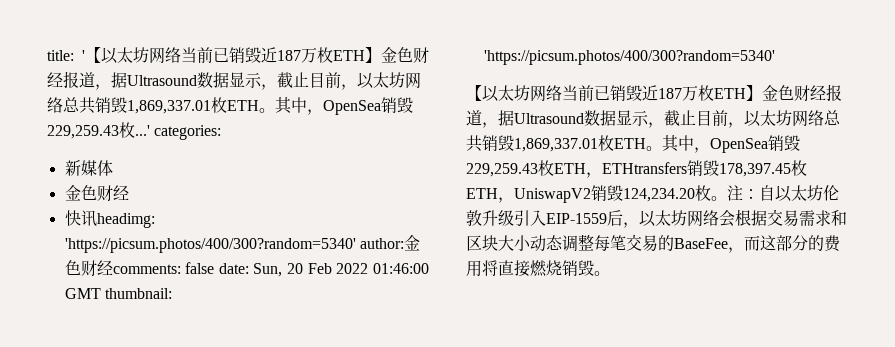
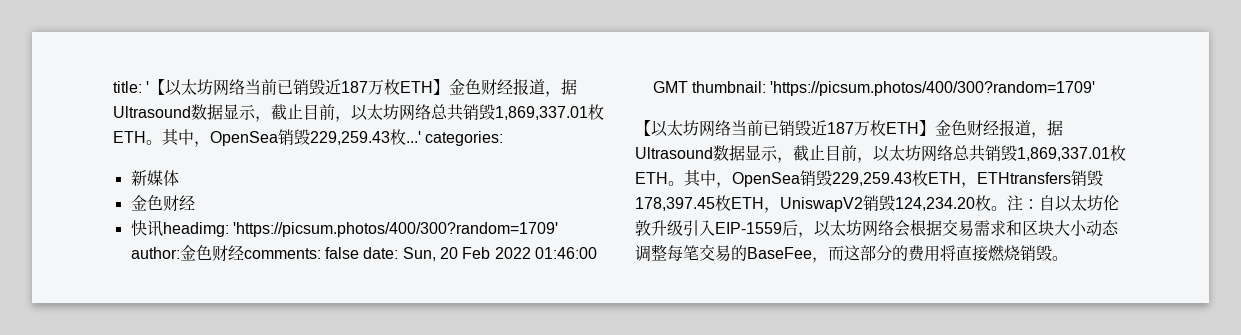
[64,238,356,253] 'https://picsum.photos/400/300?random=5340' -> [232,222,558,237] 'https://picsum.photos/400/300?random=1709'
[483,50,775,65] 'https://picsum.photos/400/300?random=5340' -> [770,81,1096,96] 'https://picsum.photos/400/300?random=1709'

